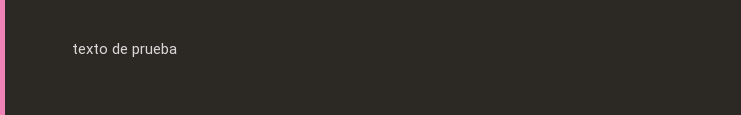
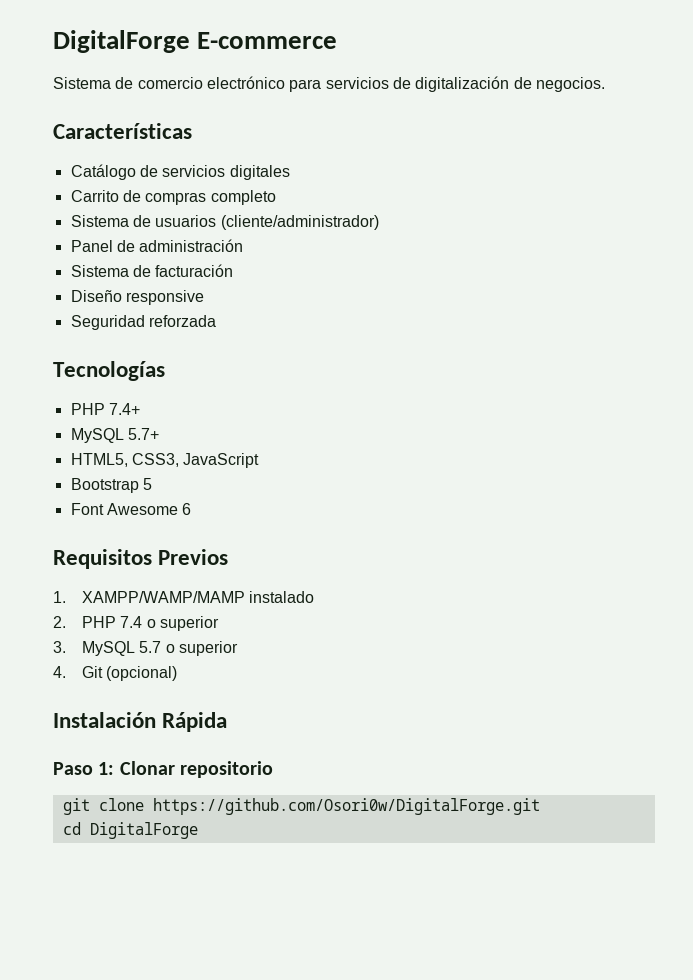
[72,43,178,57] texto de prueba -> [53,30,338,53] [53,76,605,92] [53,123,192,139] [70,164,290,180] [70,190,276,205] [70,215,379,230] [70,239,244,252] [70,264,234,277] [70,290,204,305] [70,315,216,330] [53,361,165,381] [70,403,140,415] [70,428,159,443] [70,453,260,468] [70,478,152,493] [70,503,192,515] [53,549,229,569] [53,591,315,603] [53,616,220,631] [53,641,239,656] [53,666,178,681] [53,712,228,732] [53,761,273,778] [62,798,540,815] [62,822,198,839] DigitalForge E-commerce // Sistema de comercio electrónico para servicios de digitalización de negocios. // Características // Catálogo de servicios digitales // Carrito de compras completo // Sistema de usuarios (cliente/administrador) // Panel de administración // Sistema de facturación // Diseño responsive // Seguridad reforzada // Tecnologías // PHP 7.4+ // MySQL 5.7+ // HTML5, CSS3, JavaScript // Bootstrap 5 // Font Awesome 6 // Requisitos Previos // 1. XAMPP/WAMP/MAMP instalado // 2. PHP 7.4 o superior // 3. MySQL 5.7 o superior // 4. Git (opcional) // Instalación Rápida // Paso 1: Clonar repositorio // git clone https://github.com/Osori0w/DigitalForge.git // cd DigitalForge

